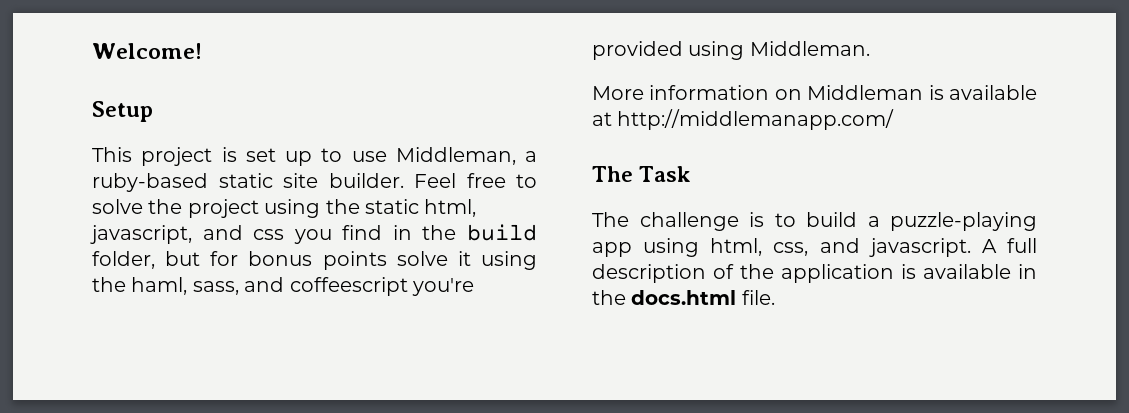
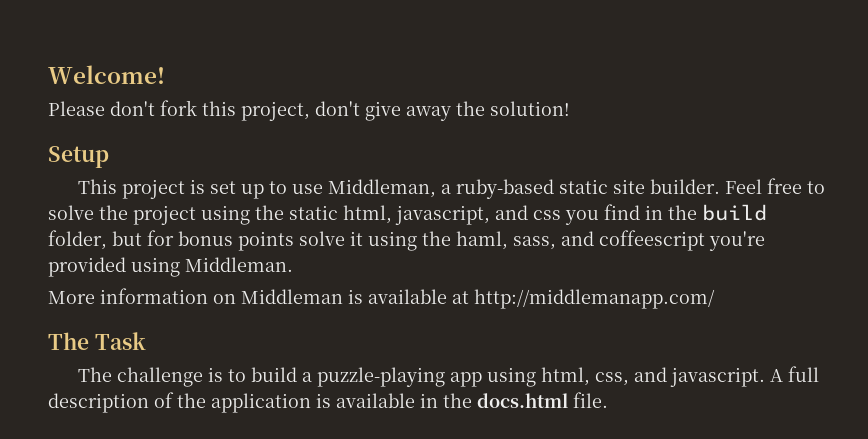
(202, 51) none -> [48,100,570,121] // Please don't fork this project, don't give away the solution!

